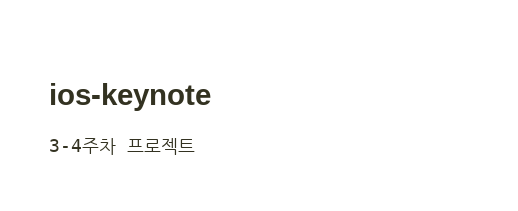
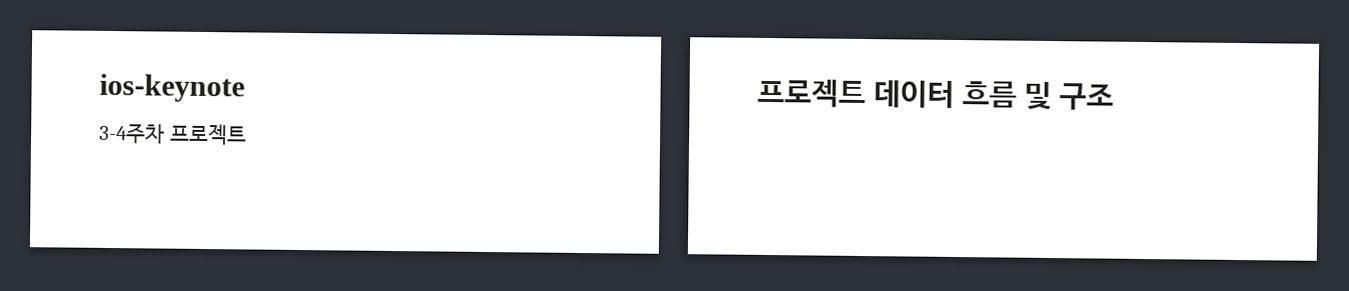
(195, 146) none -> [757,78,1115,111] // 프로젝트 데이터 흐름 및 구조

